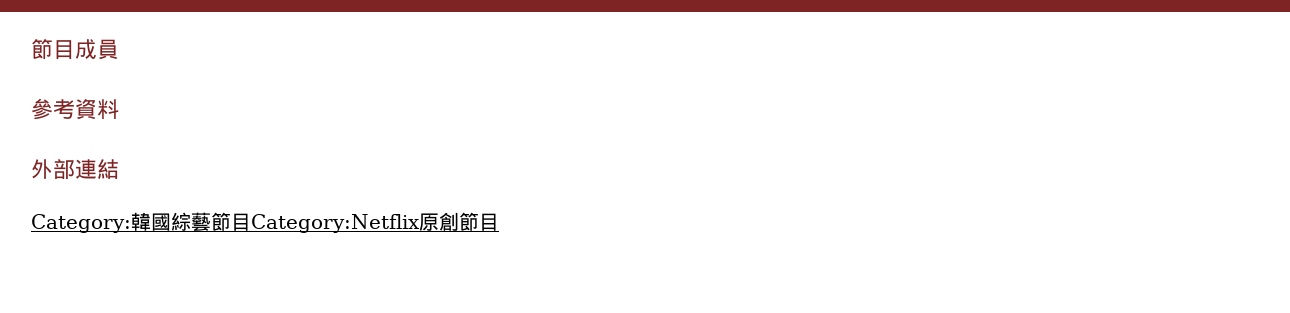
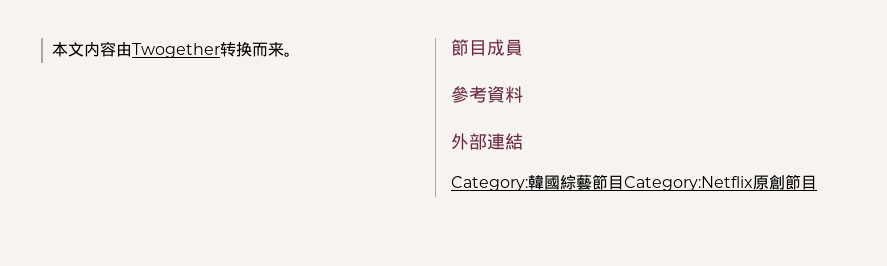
(31, 49) none -> [52,41,301,58] 本文内容由Twogether转换而来。 //

